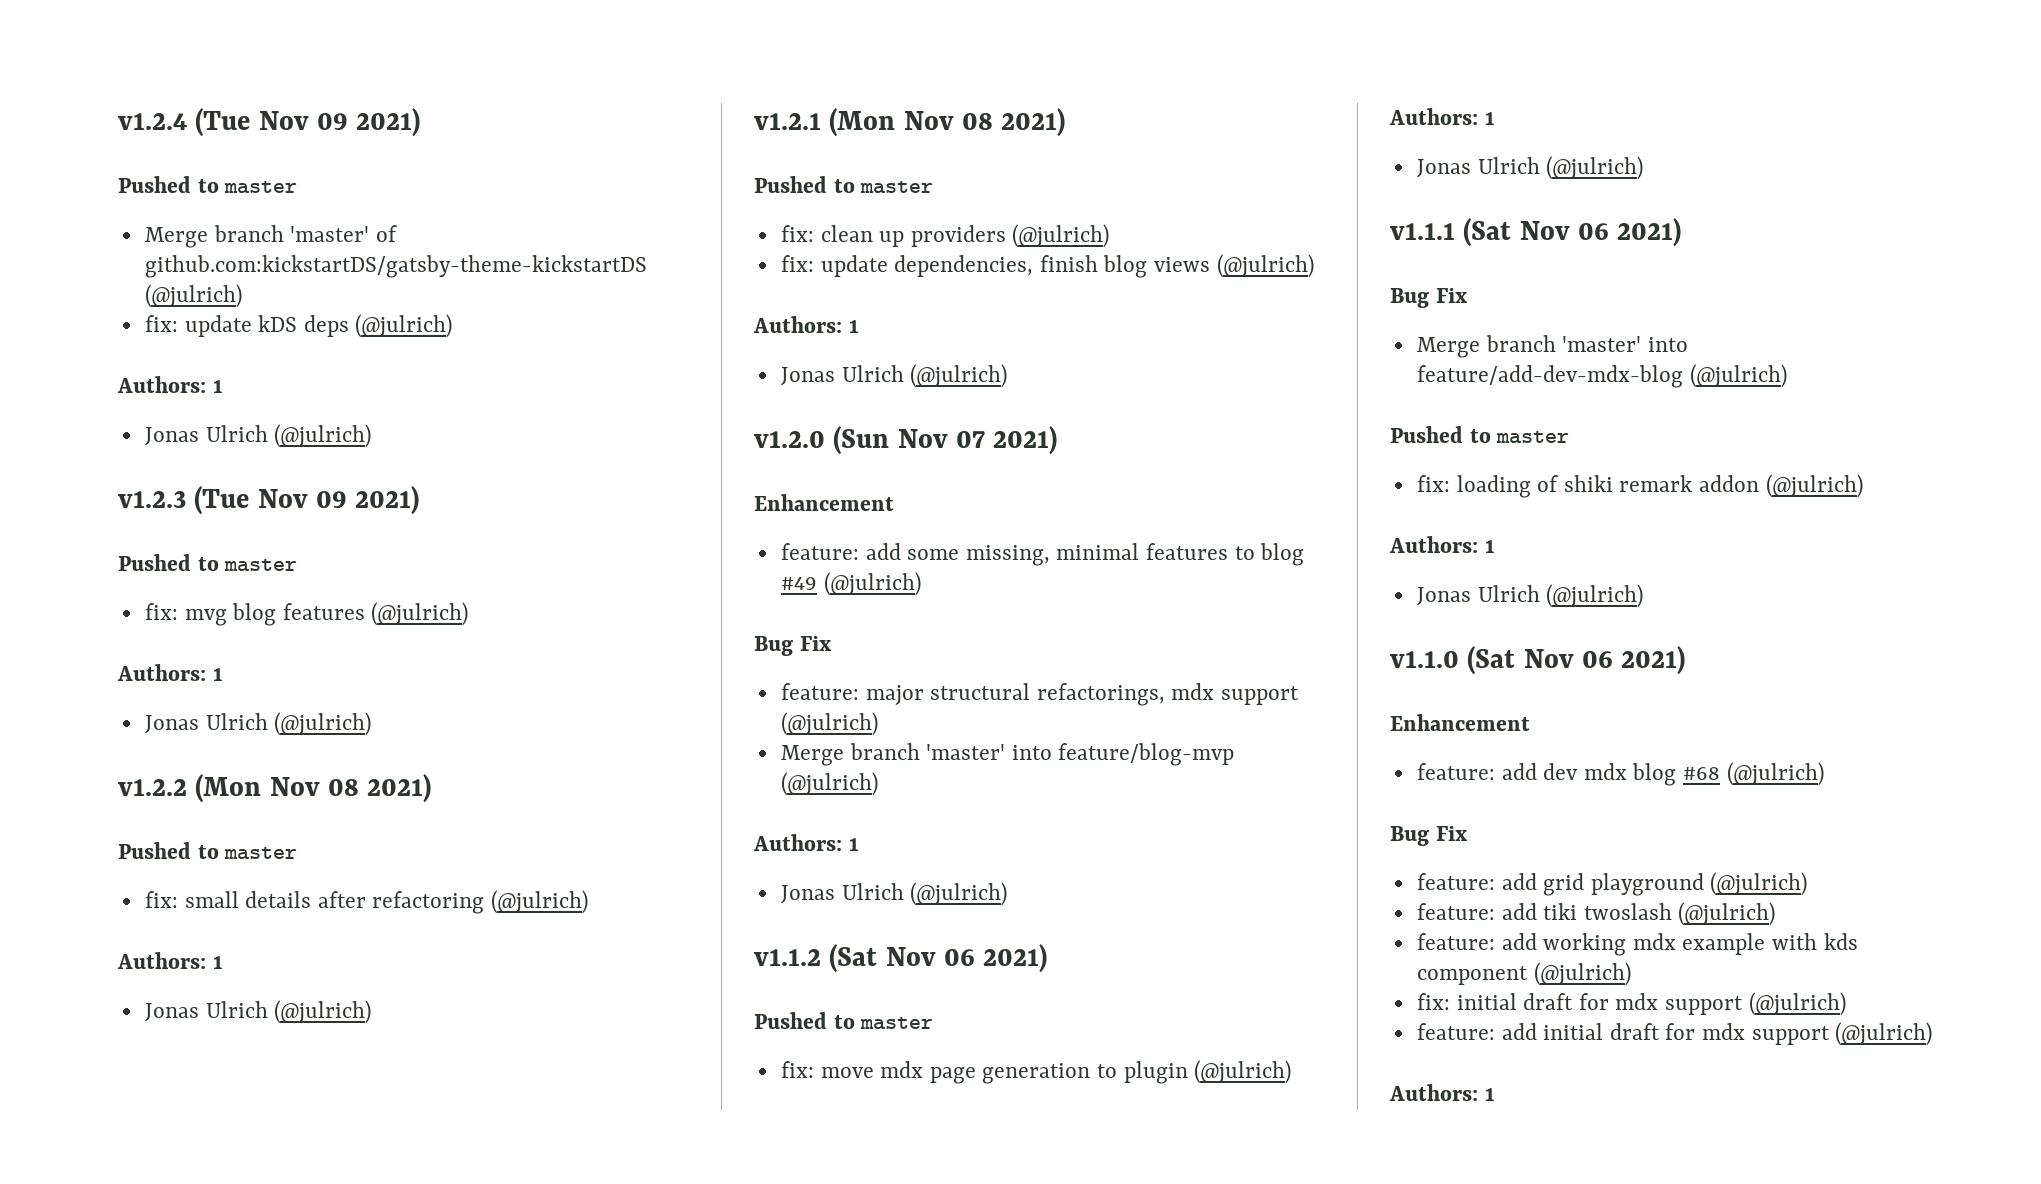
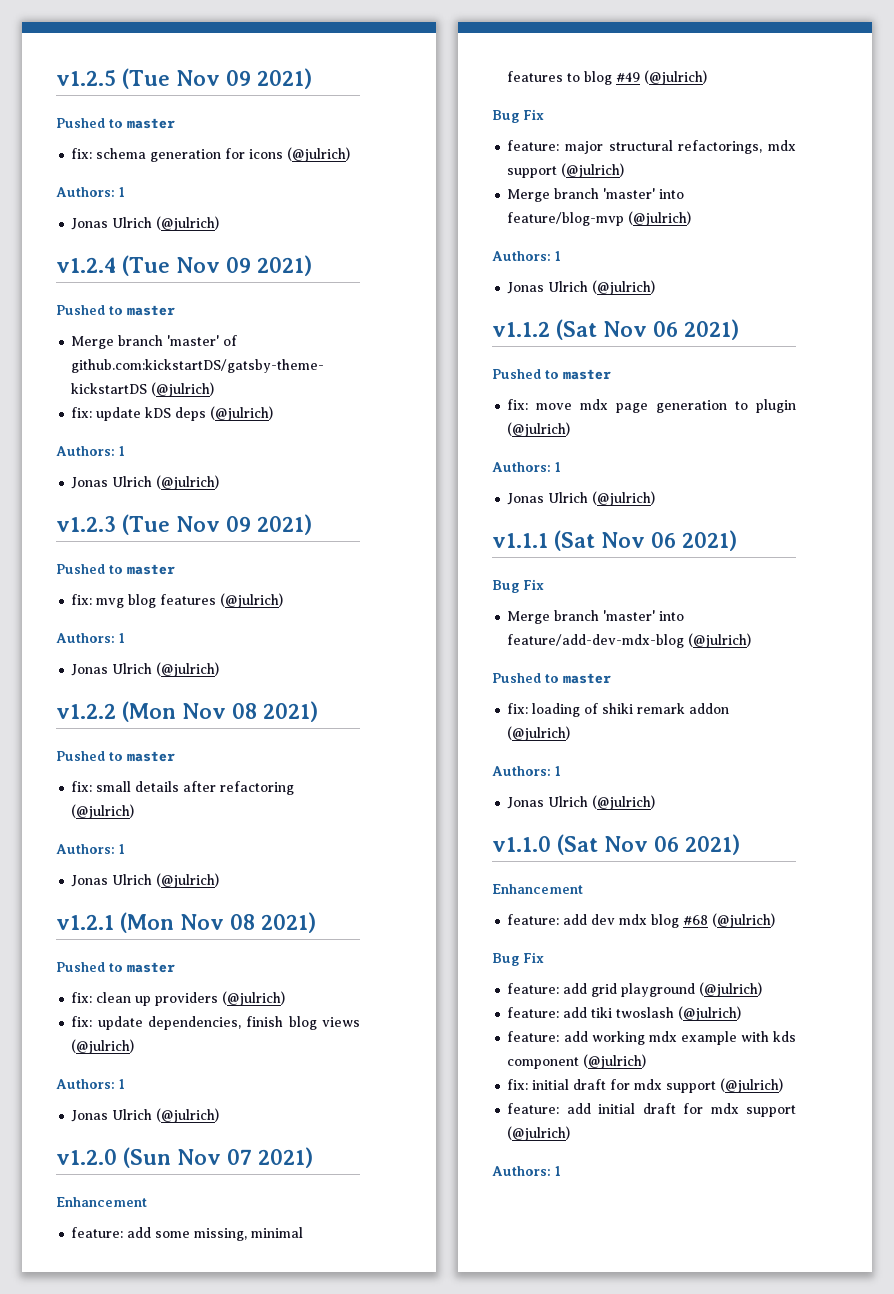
(118, 121) none -> [56,68,312,89] [56,118,175,129] [71,147,351,162] [56,187,125,197] [71,216,220,231] v1.2.5 (Tue Nov 09 2021) // Pushed to master // fix: schema generation for icons (@julrich) // Authors: 1 // Jonas Ulrich (@julrich) //

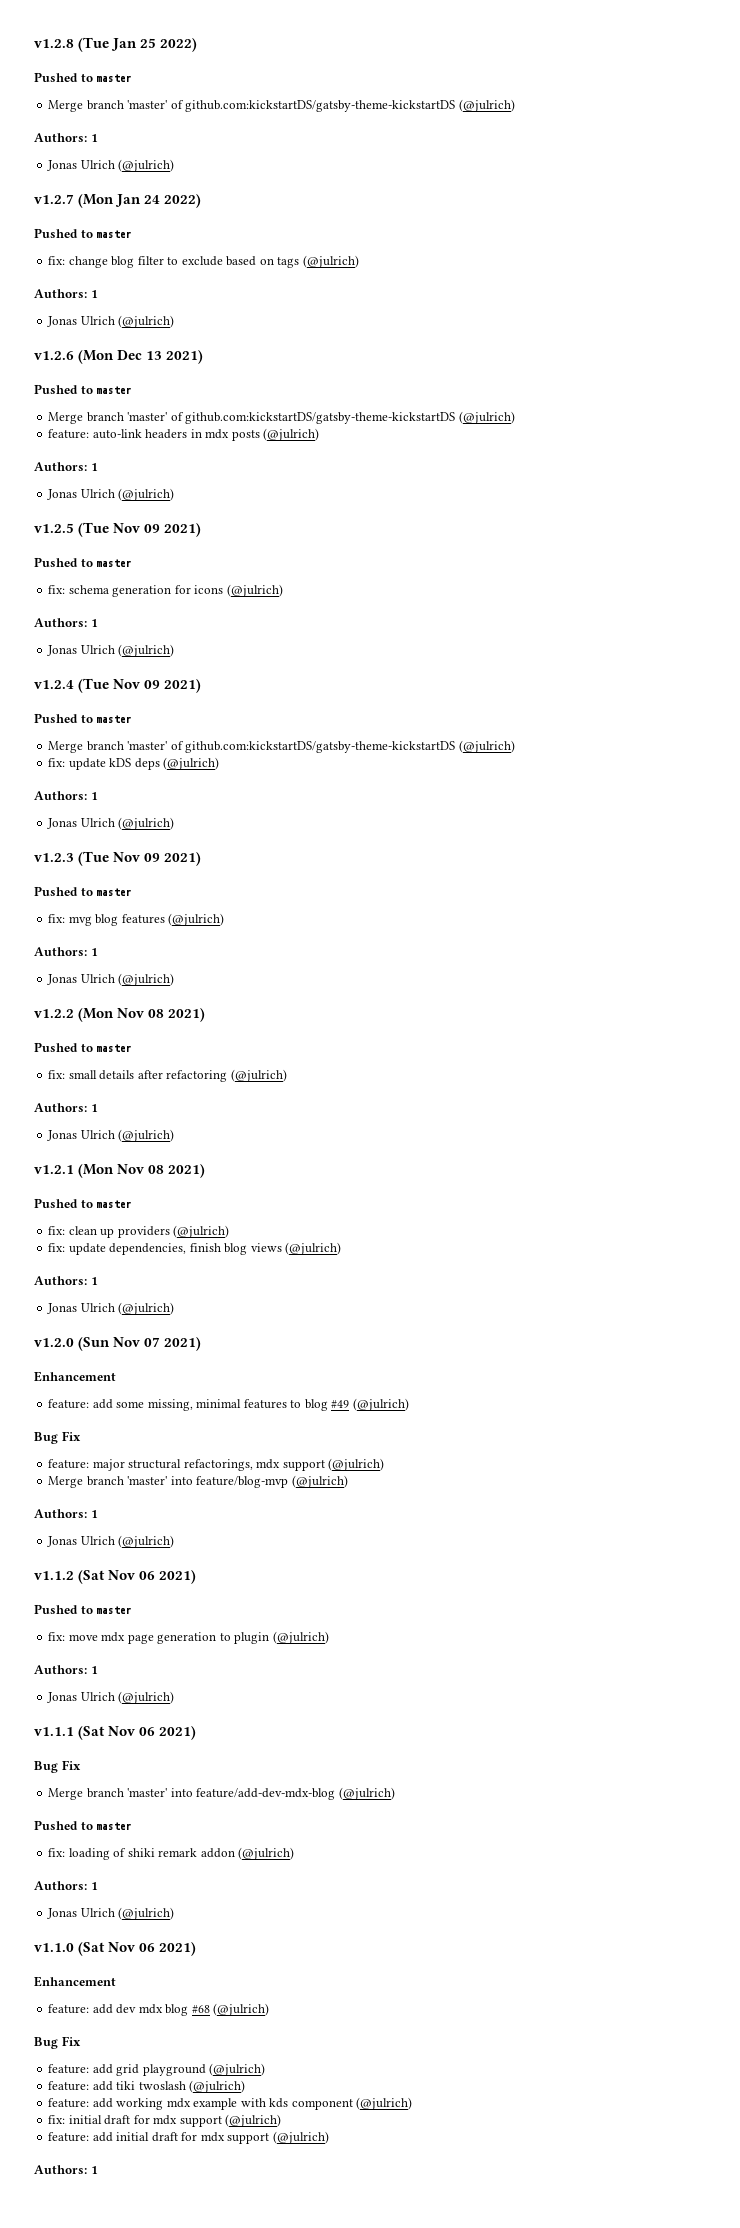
(56, 78) none -> [34,37,198,52] [34,72,133,82] [48,99,515,112] [34,133,98,142] [47,159,175,172] [34,194,202,208] [34,228,133,238] [48,255,359,268] [34,289,98,298] [47,315,175,328] [34,350,204,364] [34,384,133,394] [48,411,515,424] [48,428,320,441] [34,462,98,471] [47,488,175,501] v1.2.8 (Tue Jan 25 2022) // Pushed to master // Merge branch 'master' of github.com:kickstartDS/gatsby-theme-kickstartDS (@julrich) // Authors: 1 // Jonas Ulrich (@julrich) // v1.2.7 (Mon Jan 24 2022) // Pushed to master // fix: change blog filter to exclude based on tags (@julrich) // Authors: 1 // Jonas Ulrich (@julrich) // v1.2.6 (Mon Dec 13 2021) // Pushed to master // Merge branch 'master' of github.com:kickstartDS/gatsby-theme-kickstartDS (@julrich) // feature: auto-link headers in mdx posts (@julrich) // Authors: 1 // Jonas Ulrich (@julrich) //

